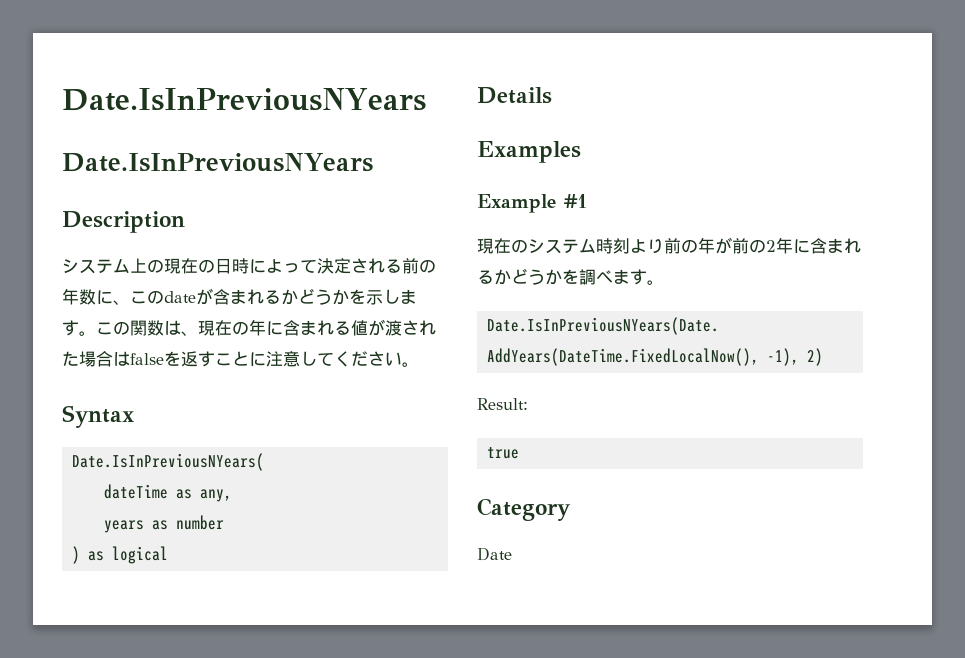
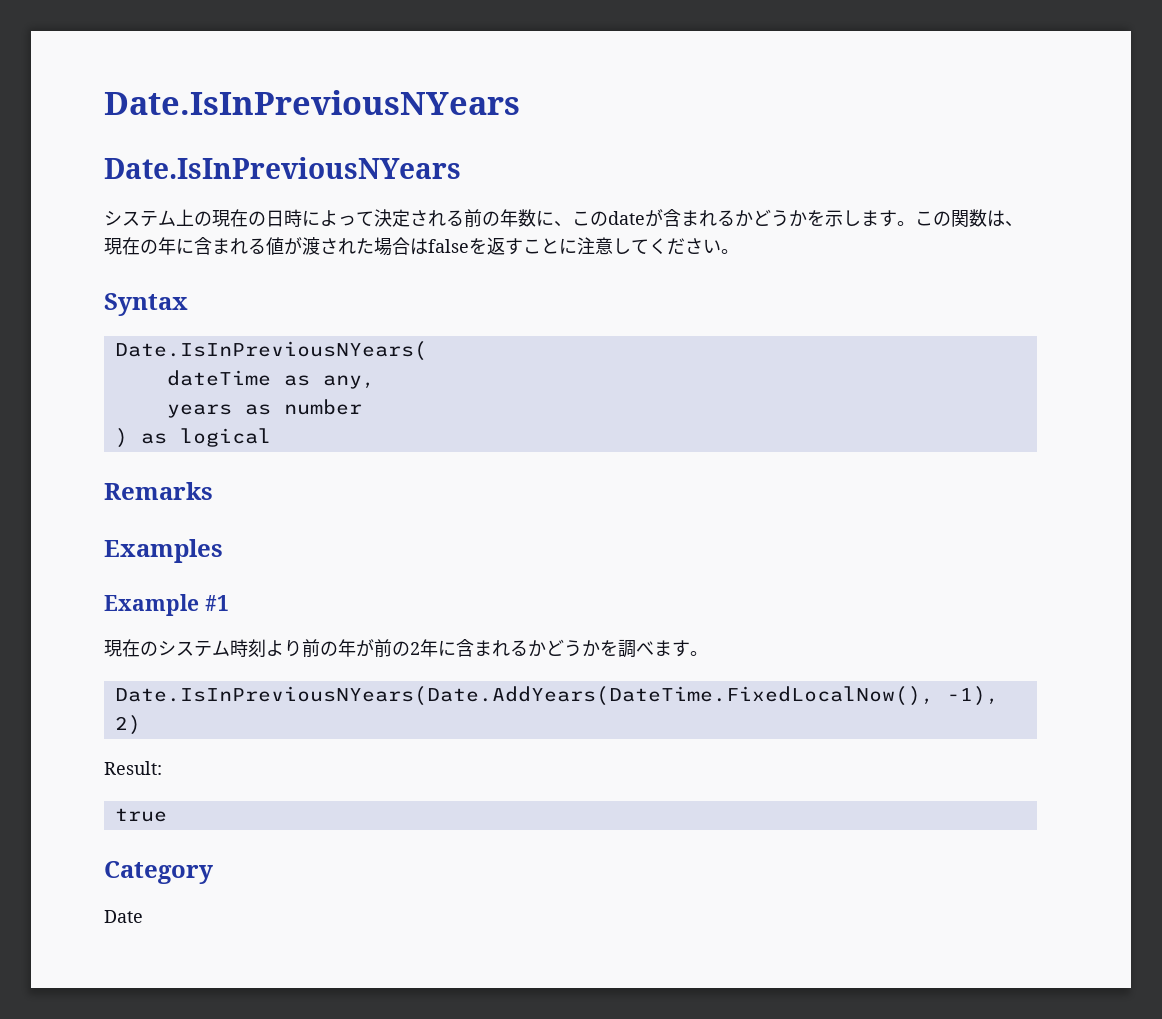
[62,211,185,233] // Description -> (461, 168) none
[477,87,552,104] Details -> [104,482,213,500] Remarks

